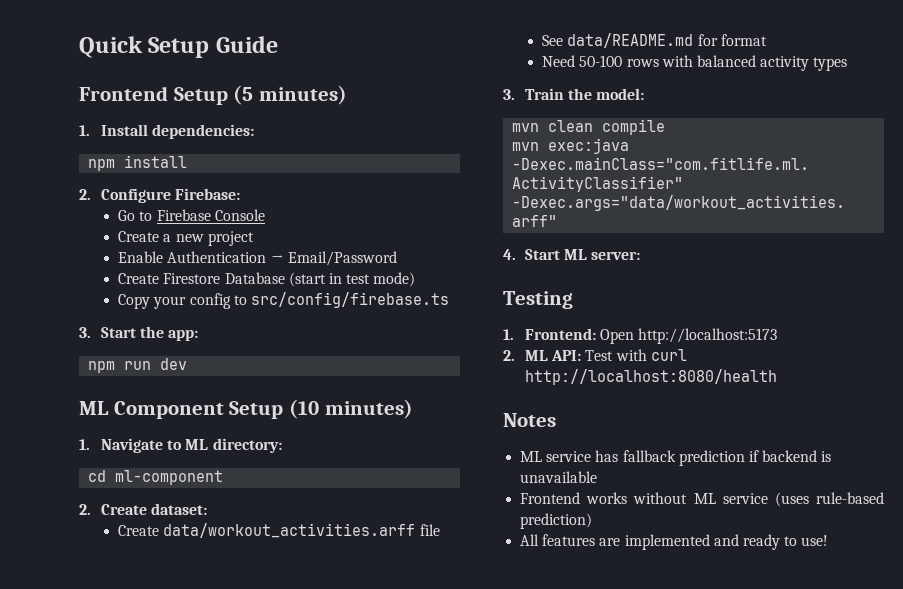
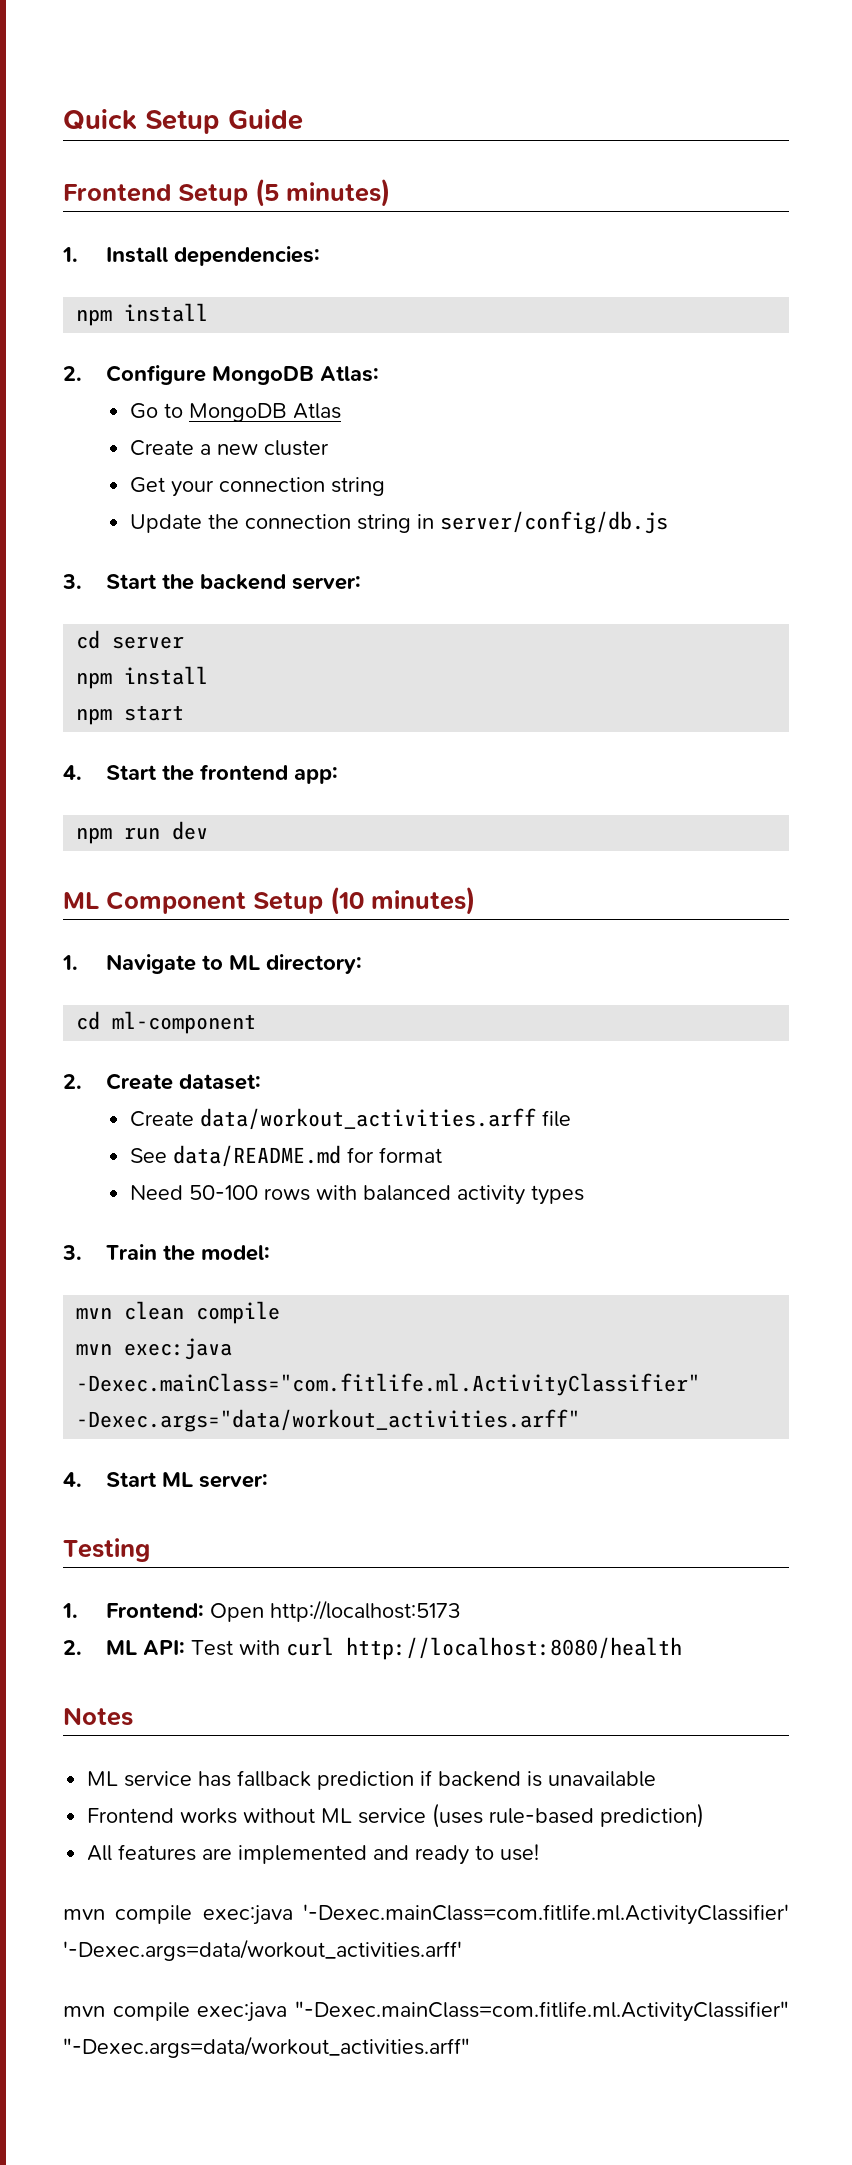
[175,188,241,200] Firebase: -> [211,366,379,385] MongoDB Atlas:
[156,209,265,221] Firebase Console -> [188,403,341,422] MongoDB Atlas
[207,231,254,246] [118,251,397,266] [118,272,416,287] [118,292,449,309] [79,326,165,338] project // Enable Authentication → Email/Password // Create Firestore Database (start in test mode) // Copy your config to src/config/firebase.ts // 3. Start the -> [263,440,329,456] [129,477,385,497] [129,511,668,534] [62,574,361,590] [76,630,185,649] [76,666,209,689] [76,705,185,725] [63,764,288,781] cluster // Get your connection string // Update the connection string in server/config/db.js // 3. Start the backend server: // cd server // npm install // npm start // 4. Start the frontend
(829, 540) none -> [63,1904,789,1925] [63,1939,462,1961] [63,2001,789,2022] [63,2036,470,2058] // mvn compile exec:java '-Dexec.mainClass=com.fitlife.ml.ActivityClassifier' '-Dexec.args=data/workout_activities.arff' // mvn compile exec:java "-Dexec.mainClass=com.fitlife.ml.ActivityClassifier" "-Dexec.args=data/workout_activities.arff"

